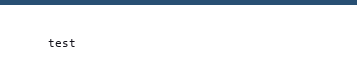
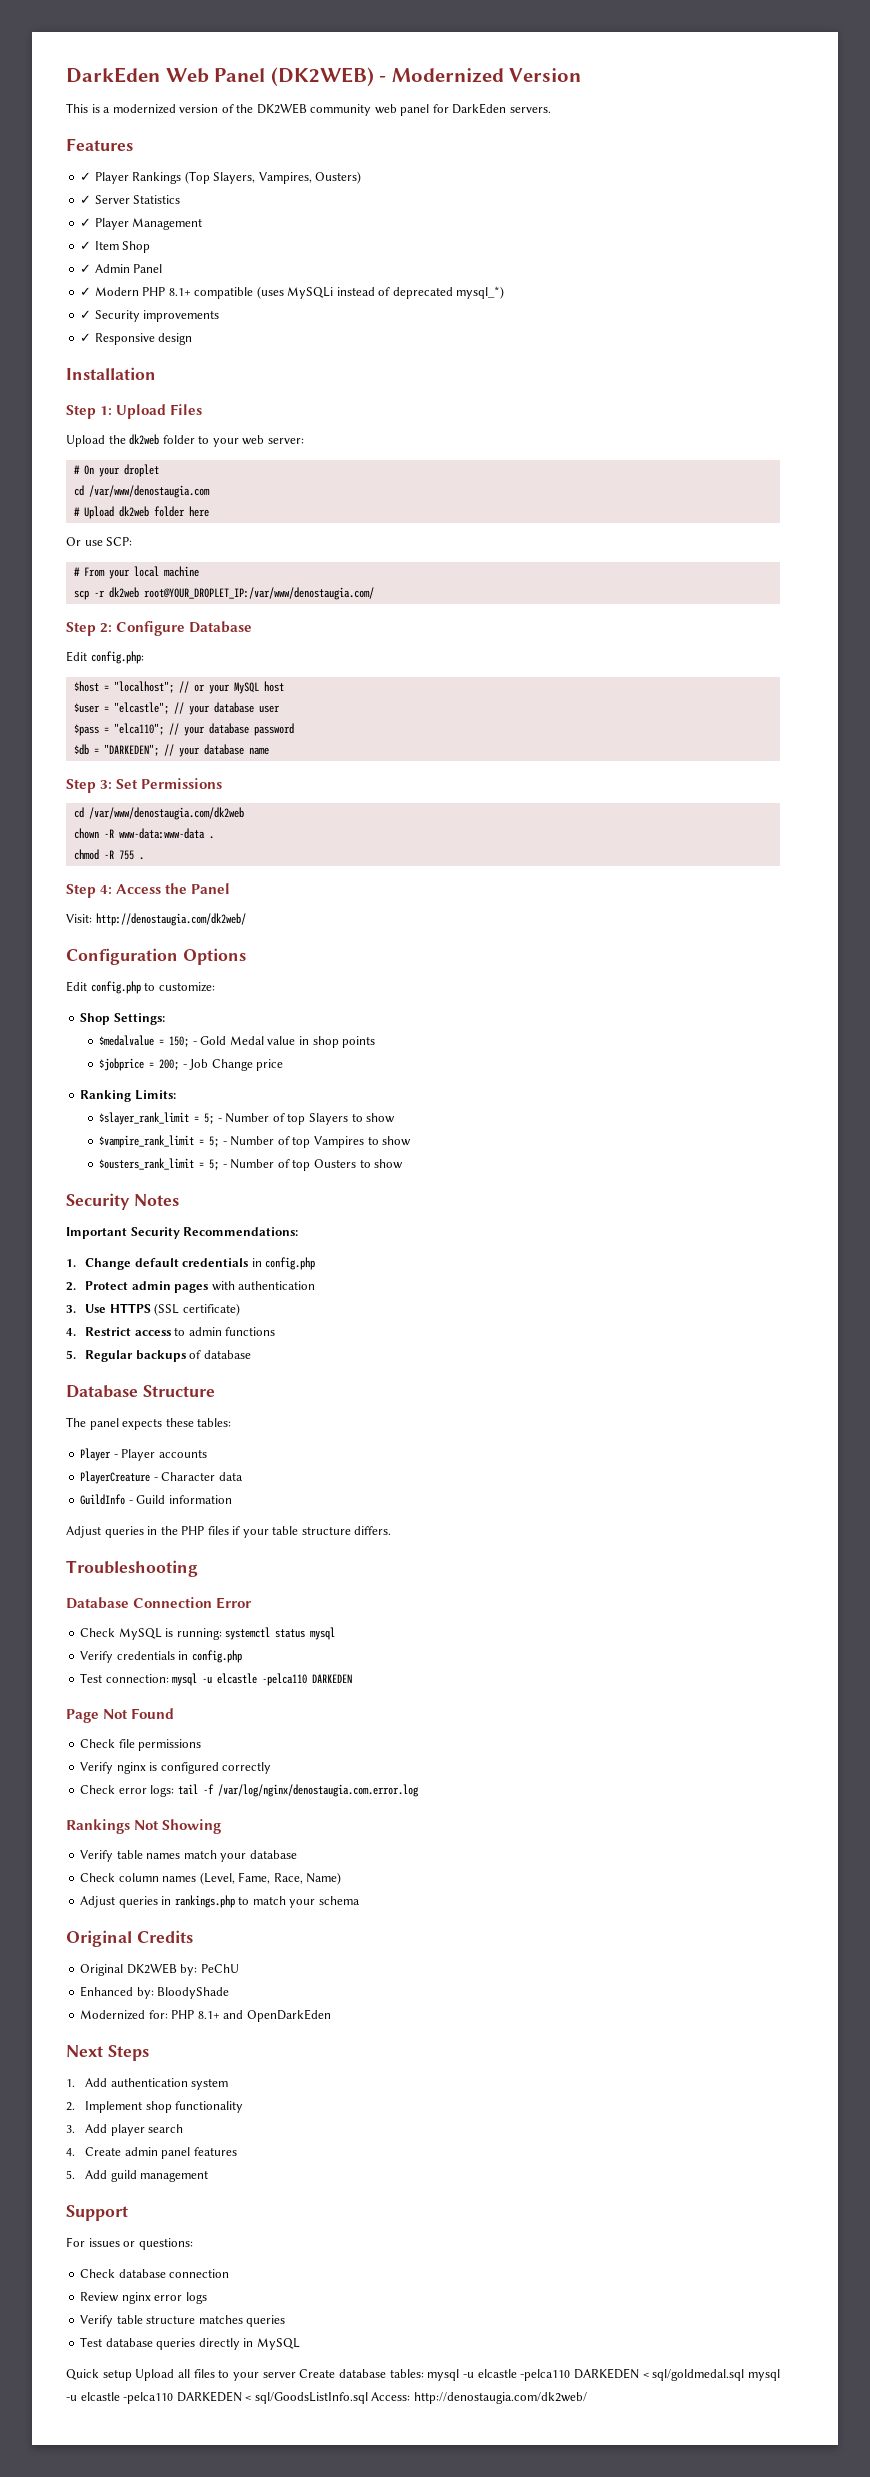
[48,39,76,47] test -> [66,67,582,87] [66,103,551,116] [66,138,133,151] [80,171,362,184] [80,195,181,204] [80,218,203,230] [80,241,151,253] [80,264,163,273] [80,286,505,299] [80,310,220,322] [80,333,193,345] [66,367,156,380] [66,404,203,419] [66,434,304,447] [73,464,159,477] [73,485,210,498] [73,506,209,519] [66,537,133,546] [73,566,199,579] [73,587,374,600] [66,621,253,636] [66,651,144,664] [73,681,284,694] [73,702,280,715] [73,723,294,736] [73,744,269,757] [66,778,223,793] [73,807,244,820] [73,828,214,839] [73,849,144,860] [66,883,231,898] [66,913,246,926] [66,948,246,965] [66,981,215,994] [80,1013,165,1025] [99,1035,376,1048] [99,1058,284,1071] [80,1090,176,1102] [99,1112,396,1125] [99,1135,412,1148] [99,1158,404,1171] [66,1193,179,1210] [66,1227,299,1239] [66,1257,316,1270] [66,1281,316,1293] [66,1303,240,1316] [66,1327,276,1336] [66,1350,251,1362] [66,1385,215,1398] [66,1417,232,1430] [80,1448,207,1461] [80,1471,243,1484] [80,1494,232,1505] [66,1526,392,1538] [66,1560,198,1577] [66,1597,252,1609] [80,1627,336,1640] [80,1650,242,1663] [80,1673,353,1686] [66,1708,175,1723] [80,1739,202,1751] [80,1762,272,1774] [80,1784,419,1797] [66,1819,222,1834] [80,1850,297,1862] [80,1872,342,1885] [80,1895,360,1908] [66,1930,193,1947] [80,1963,239,1976] [80,1986,230,1999] [80,2009,331,2022] [66,2045,149,2061] [66,2078,229,2090] [66,2101,244,2113] [66,2124,184,2136] [66,2147,237,2159] [66,2170,209,2182] [66,2205,128,2221] [66,2237,193,2250] [80,2269,230,2278] [80,2292,207,2304] [80,2315,286,2327] [80,2337,300,2350] [66,2368,780,2381] [66,2391,587,2404] DarkEden Web Panel (DK2WEB) - Modernized Version // This is a modernized version of the DK2WEB community web panel for DarkEden servers. // Features // ✓ Player Rankings (Top Slayers, Vampires, Ousters) // ✓ Server Statistics // ✓ Player Management // ✓ Item Shop // ✓ Admin Panel // ✓ Modern PHP 8.1+ compatible (uses MySQLi instead of deprecated mysql_*) // ✓ Security improvements // ✓ Responsive design // Installation // Step 1: Upload Files // Upload the dk2web folder to your web server: // # On your droplet // cd /var/www/denostaugia.com // # Upload dk2web folder here // Or use SCP: // # From your local machine // scp -r dk2web root@YOUR_DROPLET_IP:/var/www/denostaugia.com/ // Step 2: Configure Database // Edit config.php: // $host = "localhost"; // or your MySQL host // $user = "elcastle"; // your database user // $pass = "elca110"; // your database password // $db = "DARKEDEN"; // your database name // Step 3: Set Permissions // cd /var/www/denostaugia.com/dk2web // chown -R www-data:www-data . // chmod -R 755 . // Step 4: Access the Panel // Visit: http://denostaugia.com/dk2web/ // Configuration Options // Edit config.php to customize: // Shop Settings: // $medalvalue = 150; - Gold Medal value in shop points // $jobprice = 200; - Job Change price // Ranking Limits: // $slayer_rank_limit = 5; - Number of top Slayers to show // $vampire_rank_limit = 5; - Number of top Vampires to show // $ousters_rank_limit = 5; - Number of top Ousters to show // Security Notes // Important Security Recommendations: // 1. Change default credentials in config.php // 2. Protect admin pages with authentication // 3. Use HTTPS (SSL certificate) // 4. Restrict access to admin functions // 5. Regular backups of database // Database Structure // The panel expects these tables: // Player - Player accounts // PlayerCreature - Character data // GuildInfo - Guild information // Adjust queries in the PHP files if your table structure differs. // Troubleshooting // Database Connection Error // Check MySQL is running: systemctl status mysql // Verify credentials in config.php // Test connection: mysql -u elcastle -pelca110 DARKEDEN // Page Not Found // Check file permissions // Verify nginx is configured correctly // Check error logs: tail -f /var/log/nginx/denostaugia.com.error.log // Rankings Not Showing // Verify table names match your database // Check column names (Level, Fame, Race, Name) // Adjust queries in rankings.php to match your schema // Original Credits // Original DK2WEB by: PeChU // Enhanced by: BloodyShade // Modernized for: PHP 8.1+ and OpenDarkEden // Next Steps // 1. Add authentication system // 2. Implement shop functionality // 3. Add player search // 4. Create admin panel features // 5. Add guild management // Support // For issues or questions: // Check database connection // Review nginx error logs // Verify table structure matches queries // Test database queries directly in MySQL // Quick setup Upload all files to your server Create database tables: mysql -u elcastle -pelca110 DARKEDEN < sql/goldmedal.sql mysql -u elcastle -pelca110 DARKEDEN < sql/GoodsListInfo.sql Access: http://denostaugia.com/dk2web/

